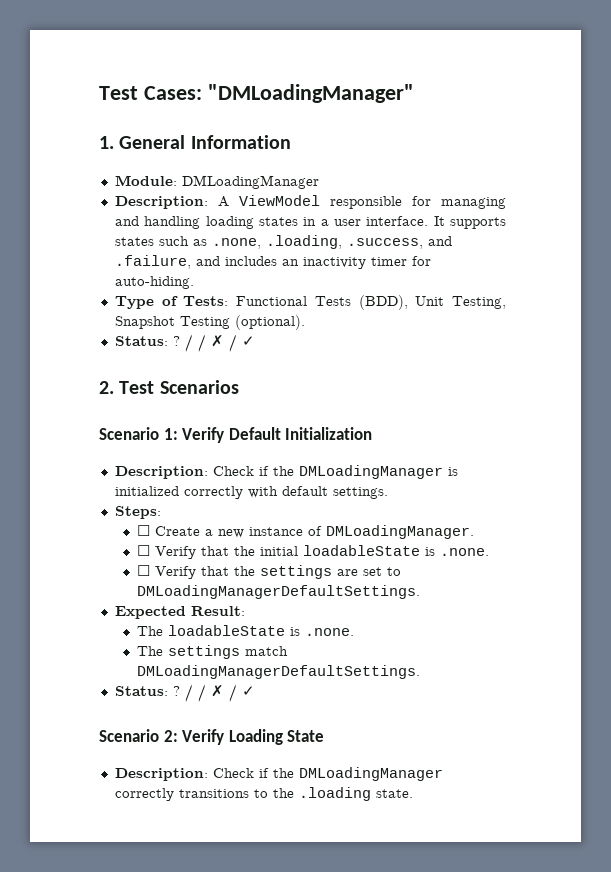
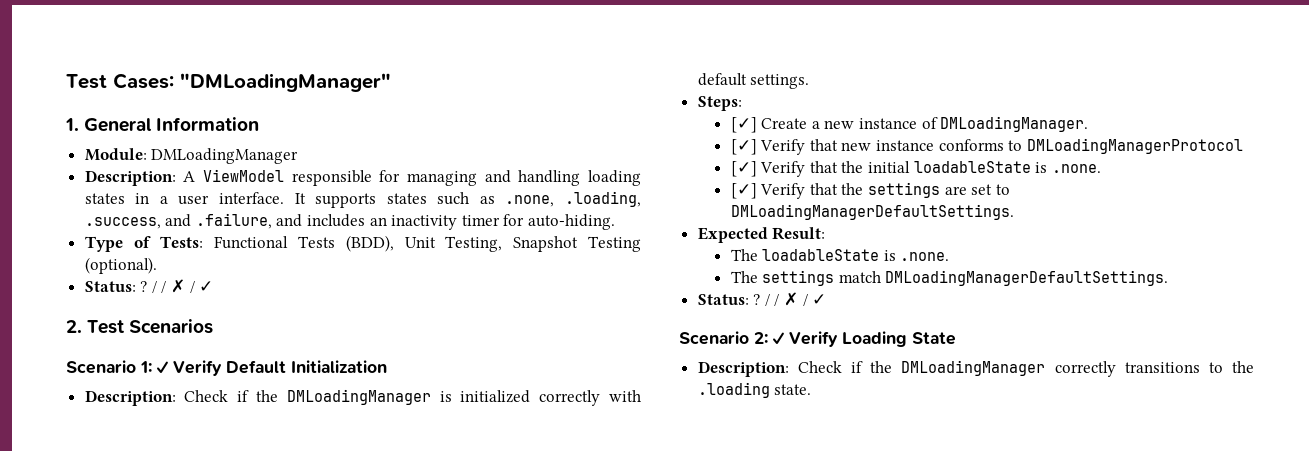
(178, 434) none -> [157,361,168,374] ✓
[137,525,151,536] ☐ -> [730,117,757,133] [✓]
[137,545,151,556] ☐ -> [730,138,1243,155] [730,161,757,177] [✓] Verify that new instance conforms to DMLoadingManagerProtocol // [✓]
[137,565,151,576] ☐ -> [730,183,757,199] [✓]
(178, 736) none -> [773,332,784,345] ✓

